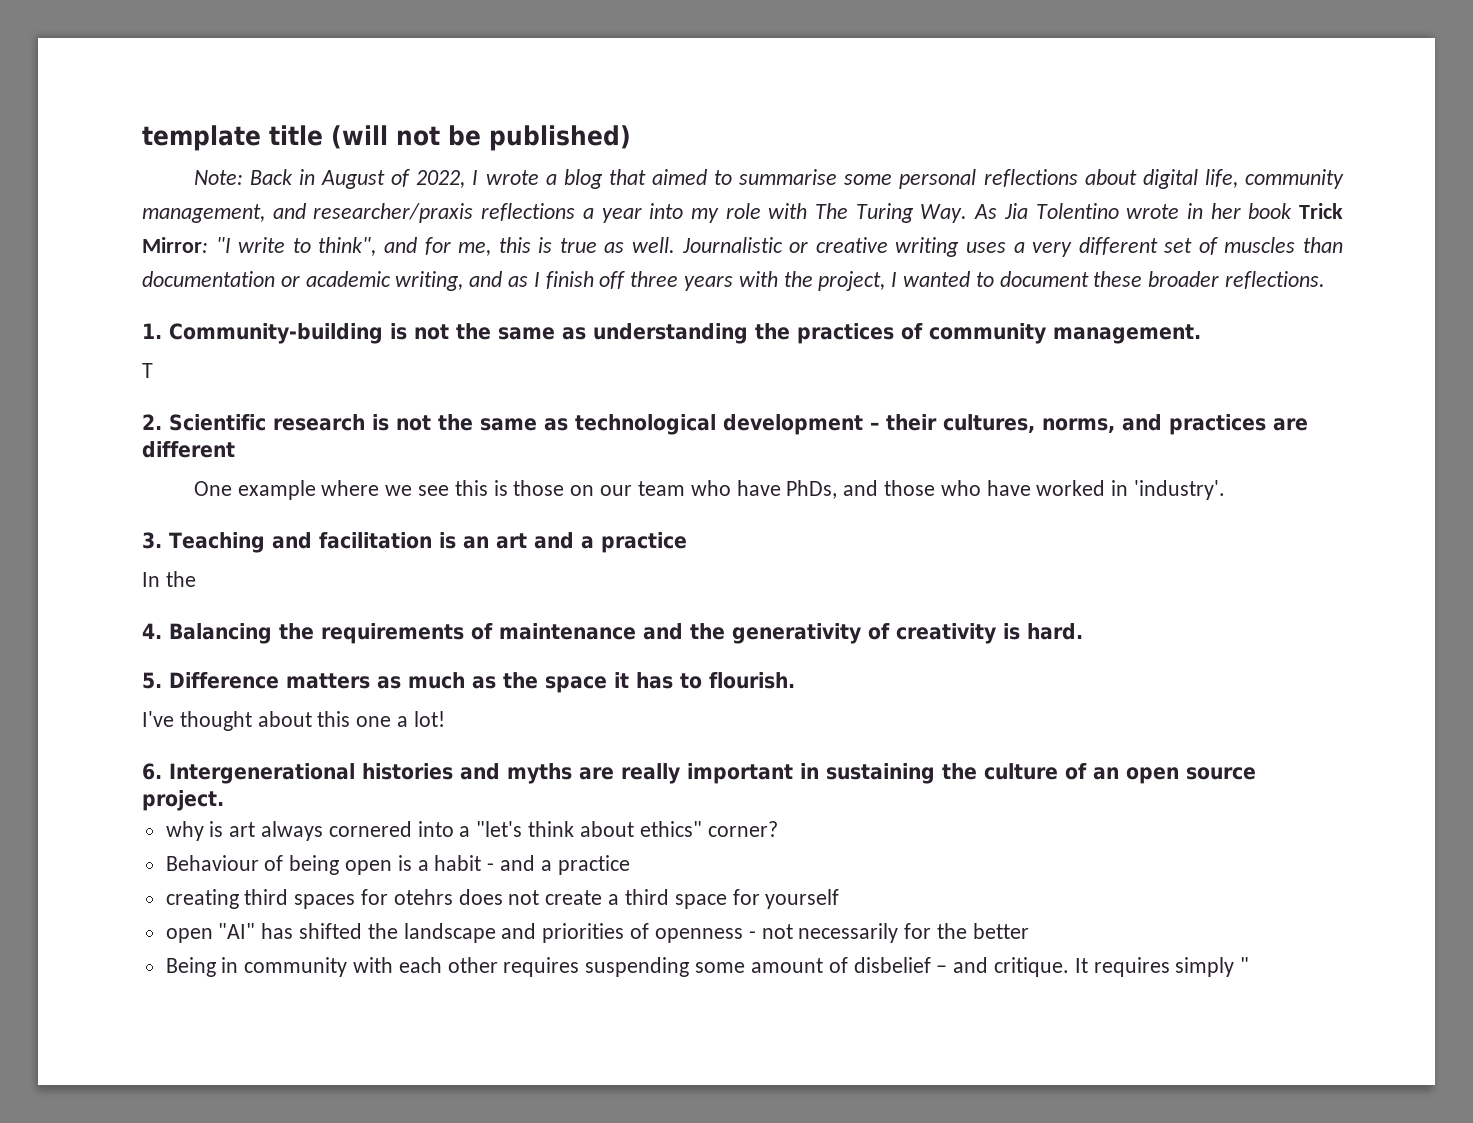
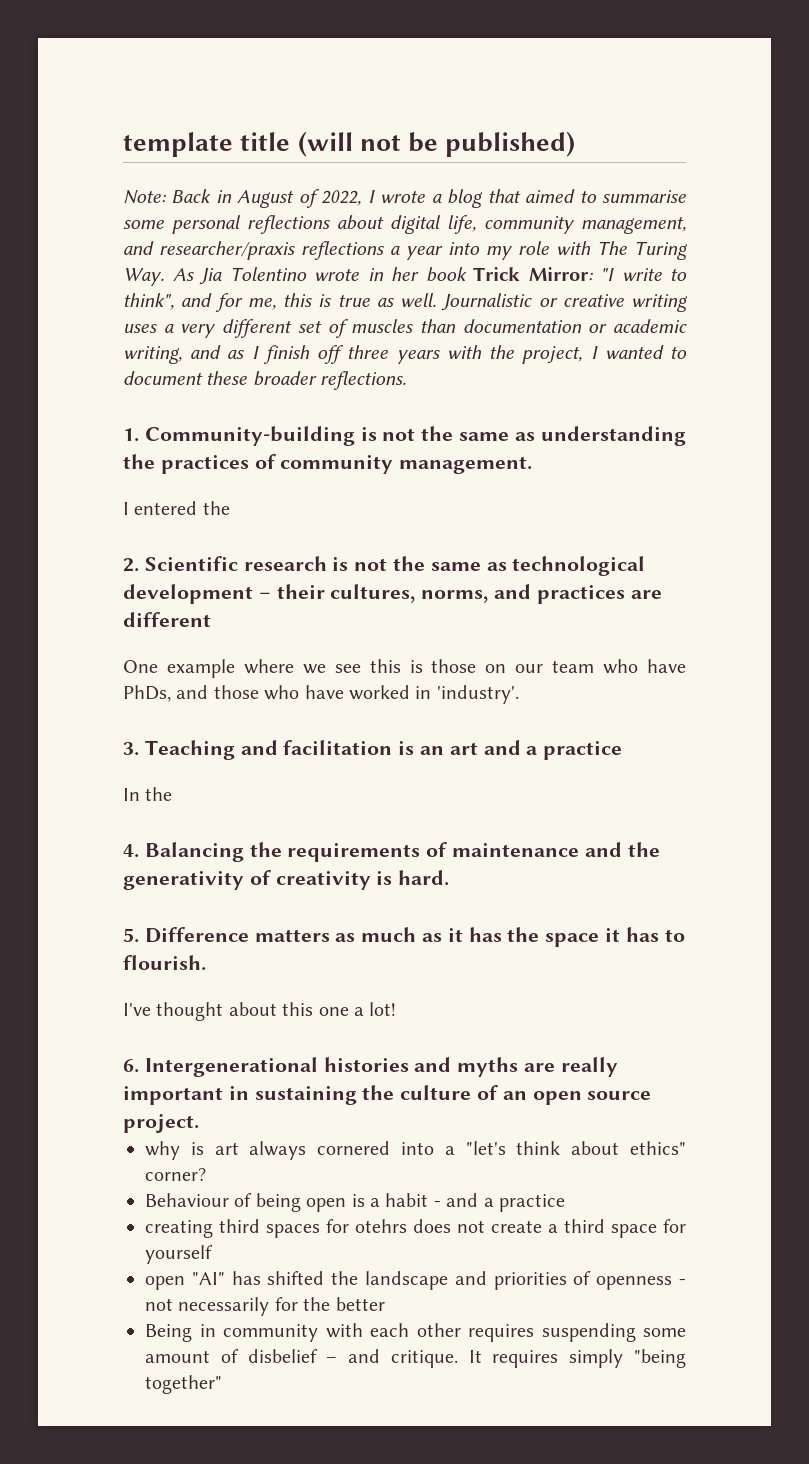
[142,363,153,378] T -> [123,501,230,515] I entered the
(496, 682) none -> [447,927,502,942] it has
[1240,957,1250,973] " -> [634,1349,686,1368] [145,1375,222,1394] "being together"

